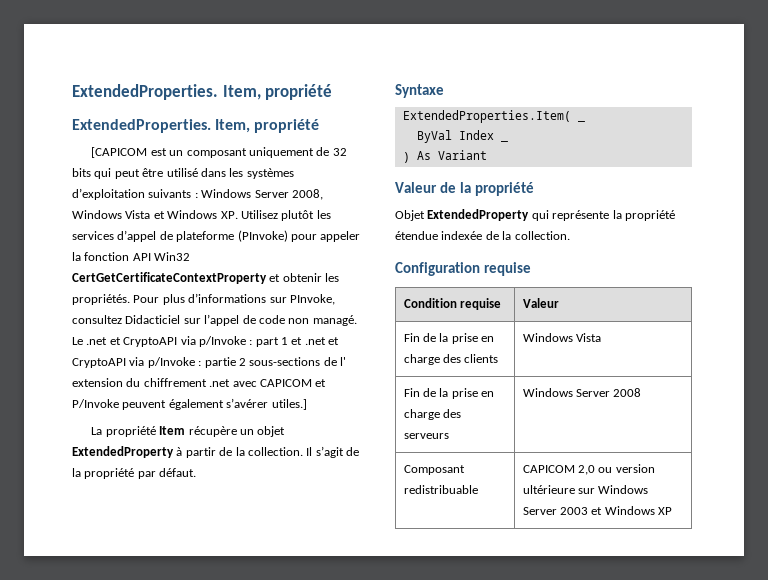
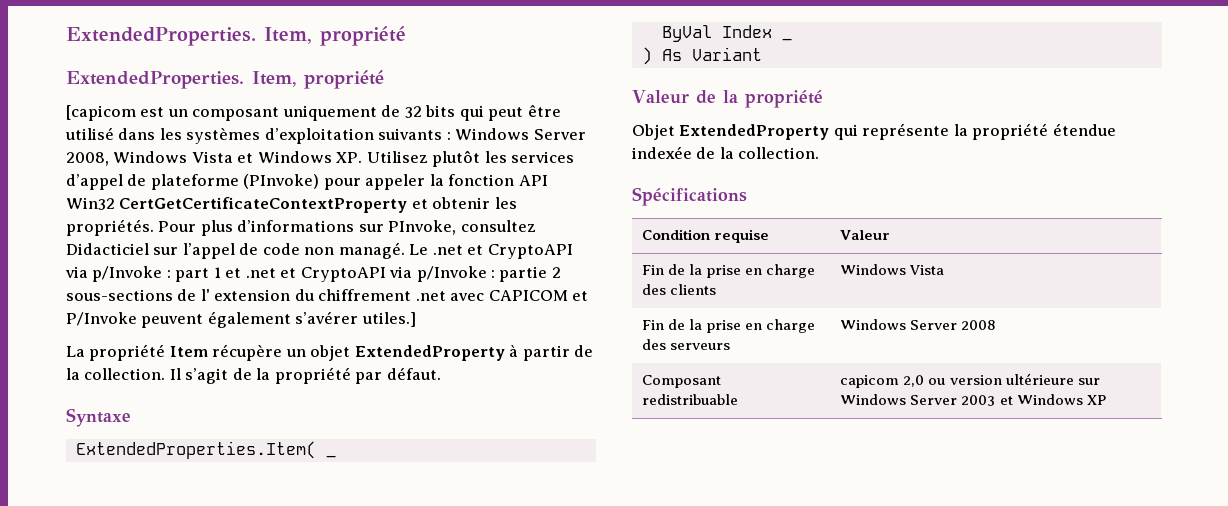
[91,147,148,158] [CAPICOM -> [66,105,136,121] [capicom
[395,262,531,276] Configuration requise -> [632,187,747,206] Spécifications
[522,465,575,473] CAPICOM -> [840,375,900,388] capicom

